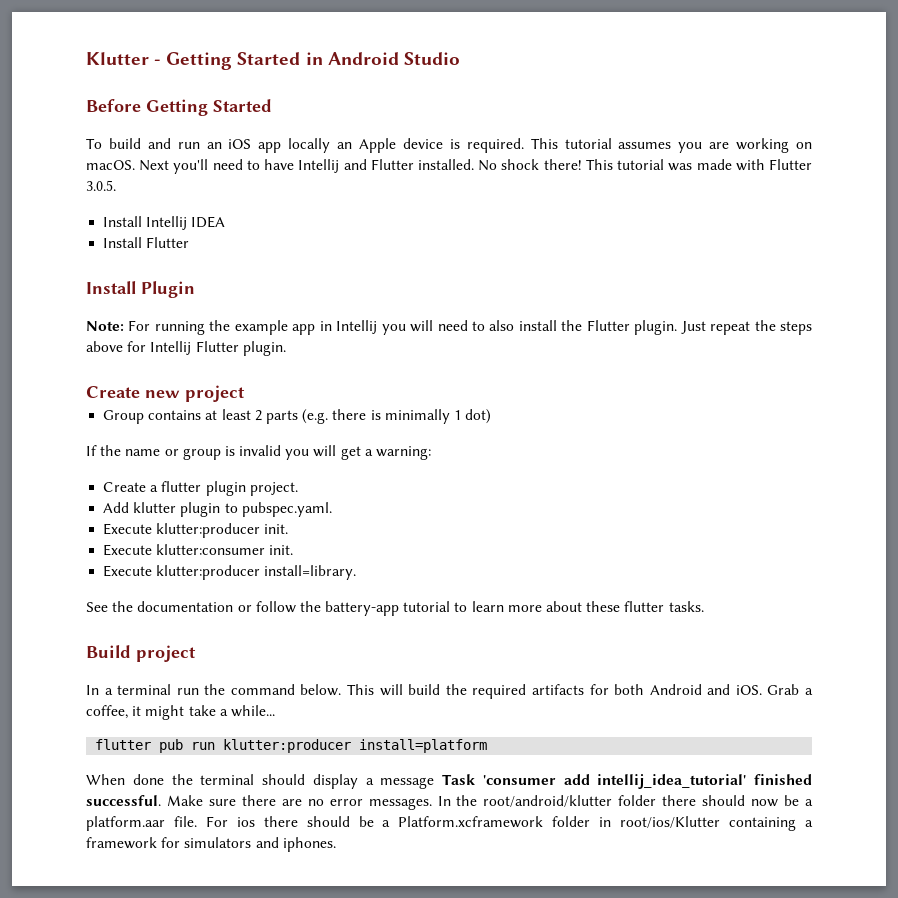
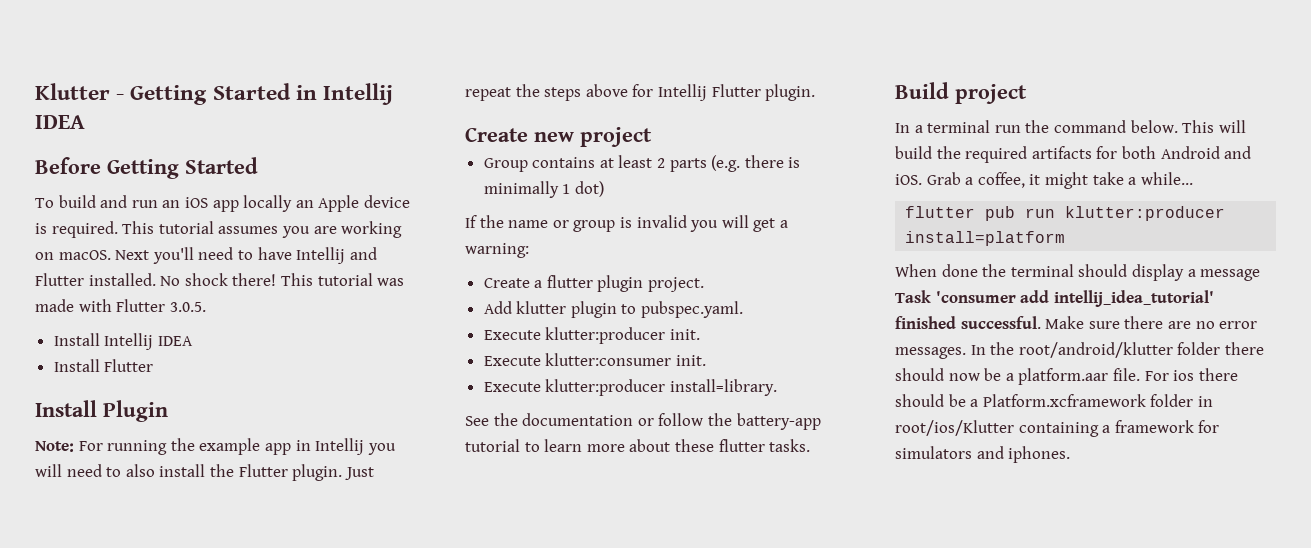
[327,52,460,65] Android Studio -> [323,83,394,105] [35,115,85,129] Intellij IDEA

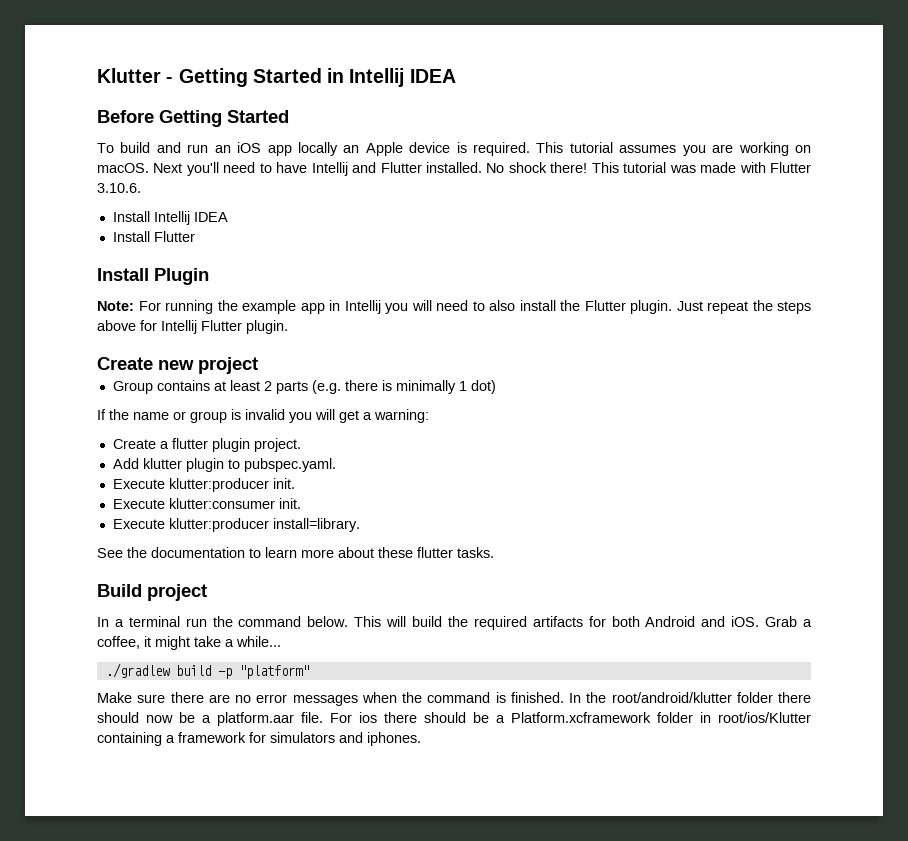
[169,302,206,312] 3.0.5. -> [97,183,141,193] 3.10.6.
[637,413,821,430] [465,439,520,452] or follow the battery-app tutorial -> (245, 552) none
[905,206,1226,221] [905,231,1066,246] [895,264,1261,281] [895,290,1214,307] [895,316,1041,329] flutter pub run klutter:producer install=platform // When done the terminal should display a message Task 'consumer add intellij_idea_tutorial' finished successful. -> [105,663,309,679] ./gradlew build -p "platform" //
[895,347,966,359] messages. -> [292,692,564,706] messages when the command is finished.

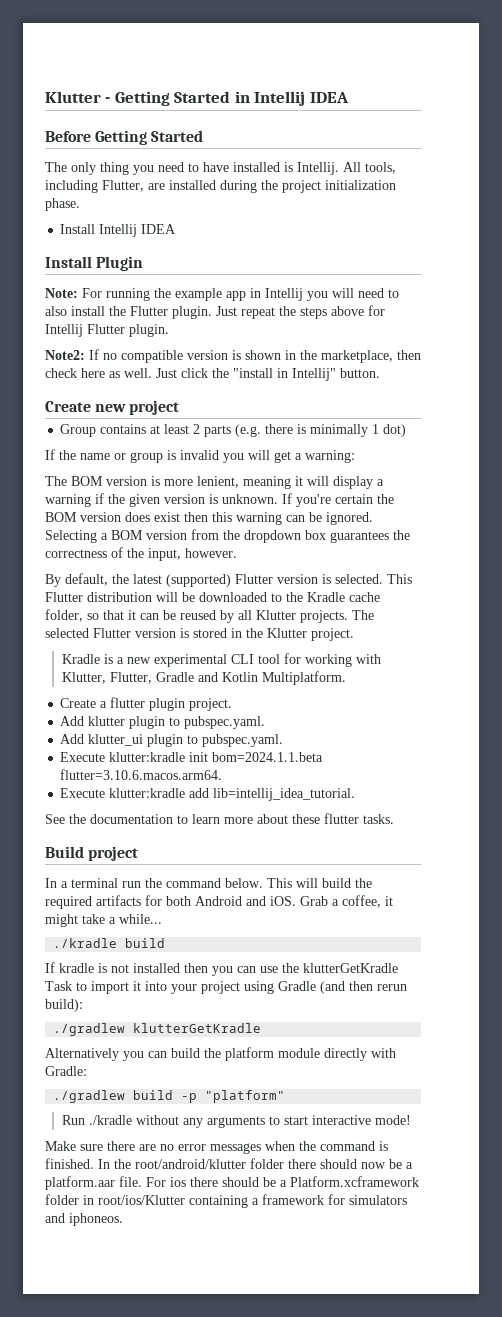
[97,142,812,156] [97,162,812,176] [97,183,141,193] To build and run an iOS app locally an Apple device is required. This tutorial assumes you are working on macOS. Next you'll need to have Intellij and Flutter installed. No shock there! This tutorial was made with Flutter 3.10.6. -> [45,162,396,175] [45,180,396,193] [45,198,80,211] The only thing you need to have installed is Intellij. All tools, including Flutter, are installed during the project initialization phase.
[112,231,195,242] // Install Flutter -> (177, 229) none
(288, 327) none -> [45,349,421,363] [45,368,380,381] // Note2: If no compatible version is shown in the marketplace, then check here as well. Just click the "install in Intellij" button.
(429, 416) none -> [45,476,384,489] [45,493,394,507] [45,512,373,525] [45,529,410,543] [45,547,237,561] [45,573,412,587] [45,592,380,602] [45,609,374,623] [45,628,354,641] [61,653,381,667] [61,671,346,685] // The BOM version is more lenient, meaning it will display a warning if the given version is unknown. If you're certain the BOM version does exist then this warning can be ignored. Selecting a BOM version from the dropdown box guarantees the correctness of the input, however. // By default, the latest (supported) Flutter version is selected. This Flutter distribution will be downloaded to the Kradle cache folder, so that it can be reused by all Klutter projects. The selected Flutter version is stored in the Klutter project. // Kradle is a new experimental CLI tool for working with Klutter, Flutter, Gradle and Kotlin Multiplatform.
[112,478,295,492] [112,498,301,509] [112,518,360,532] Execute klutter:producer init. // Execute klutter:consumer init. // Execute klutter:producer install=library. -> [60,734,284,747] [60,752,324,762] [60,769,223,780] [60,788,356,801] Add klutter_ui plugin to pubspec.yaml. // Execute klutter:kradle init bom=2024.1.1.beta flutter=3.10.6.macos.arm64. // Execute klutter:kradle add lib=intellij_idea_tutorial.
[105,663,309,679] ./gradlew build -p "platform" -> [53,938,166,948] [45,962,398,976] [45,981,407,994] [45,999,83,1012] [53,1023,262,1036] [45,1047,396,1061] [45,1066,87,1076] [53,1090,286,1103] [61,1115,411,1128] ./kradle build // If kradle is not installed then you can use the klutterGetKradle Task to import it into your project using Gradle (and then rerun build): // ./gradlew klutterGetKradle // Alternatively you can build the platform module directly with Gradle: // ./gradlew build -p "platform" // Run ./kradle without any arguments to start interactive mode!
[367,732,421,746] iphones. -> [69,1213,123,1226] iphoneos.

